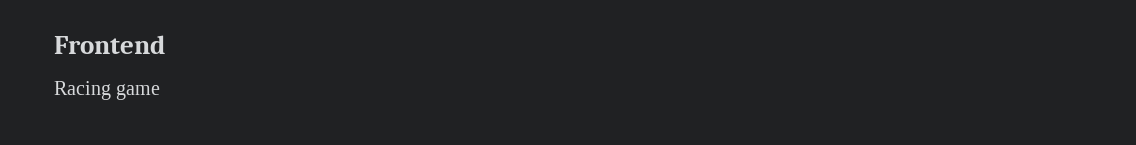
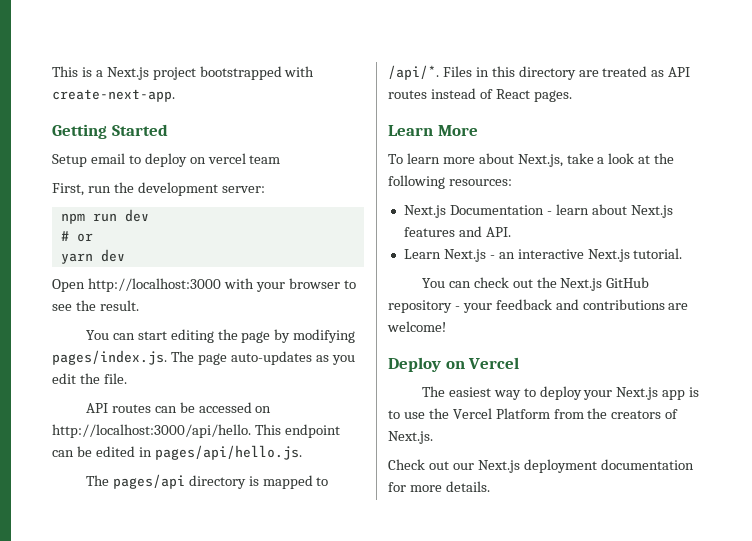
[54,35,165,54] [54,81,161,100] Frontend // Racing game -> [52,66,315,80] [52,89,175,102] [52,124,168,139] [52,153,281,167] [52,182,265,196] [60,209,149,224] [60,231,93,242] [60,249,125,264] [52,278,356,292] [52,300,139,311] [85,329,356,343] [52,350,355,365] [52,373,127,384] [85,402,272,413] [52,424,340,438] [52,445,302,460] [85,474,329,489] [388,65,691,80] [388,88,572,102] [388,125,478,136] [388,153,675,167] [388,175,512,189] [403,204,673,218] [403,226,511,237] [403,248,683,262] [421,277,650,291] [388,299,689,313] [387,321,446,332] [388,357,520,372] [421,386,700,400] [388,408,679,419] [388,431,433,444] [388,459,694,473] [388,481,490,492] This is a Next.js project bootstrapped with create-next-app. // Getting Started // Setup email to deploy on vercel team // First, run the development server: // npm run dev // # or // yarn dev // Open http://localhost:3000 with your browser to see the result. // You can start editing the page by modifying pages/index.js. The page auto-updates as you edit the file. // API routes can be accessed on http://localhost:3000/api/hello. This endpoint can be edited in pages/api/hello.js. // The pages/api directory is mapped to /api/*. Files in this directory are treated as API routes instead of React pages. // Learn More // To learn more about Next.js, take a look at the following resources: // Next.js Documentation - learn about Next.js features and API. // Learn Next.js - an interactive Next.js tutorial. // You can check out the Next.js GitHub repository - your feedback and contributions are welcome! // Deploy on Vercel // The easiest way to deploy your Next.js app is to use the Vercel Platform from the creators of Next.js. // Check out our Next.js deployment documentation for more details.

